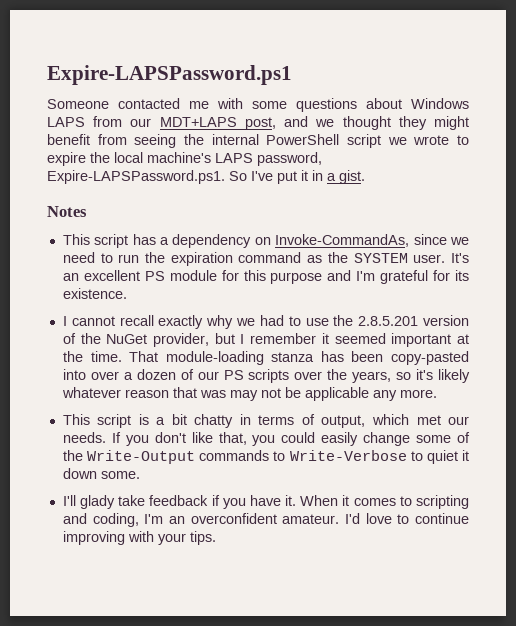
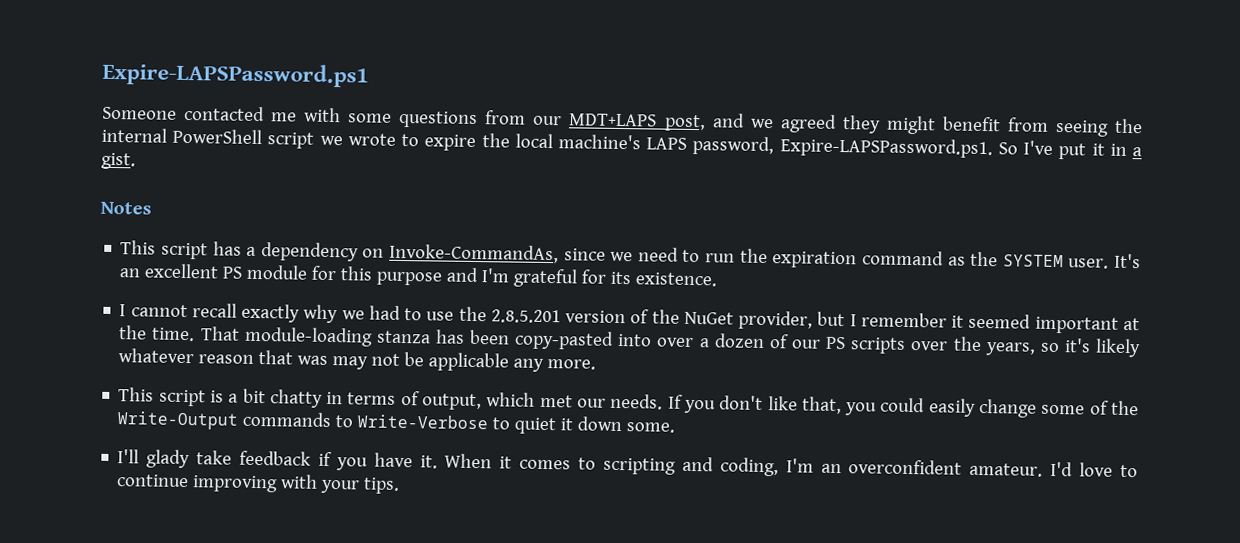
[366,98,469,109] [47,117,85,127] about Windows LAPS -> (479, 119) none
[342,116,391,130] thought -> [779,114,837,133] agreed

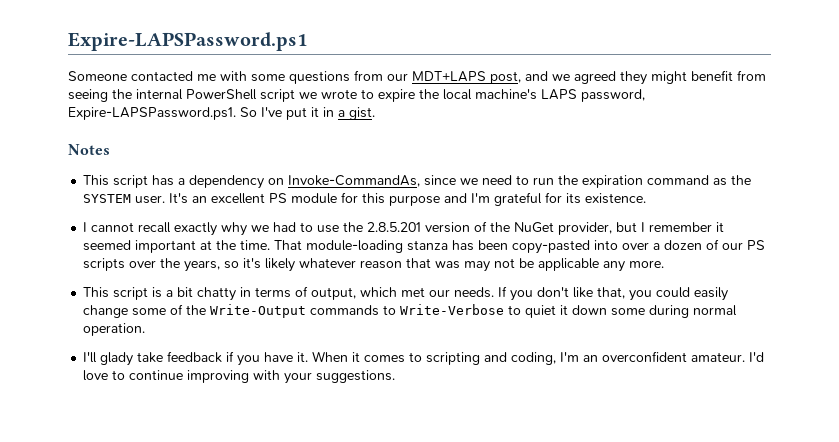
[626,422,676,433] some. -> [611,305,738,318] [83,323,146,336] some during normal operation.
[363,477,401,494] tips. -> [316,370,396,383] suggestions.

